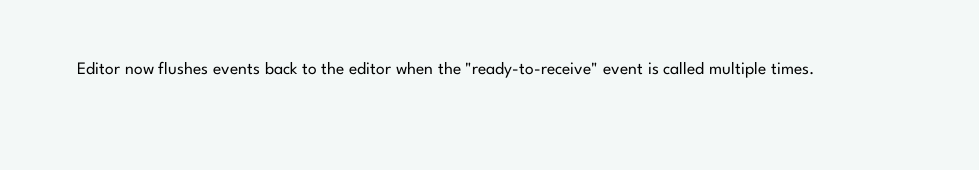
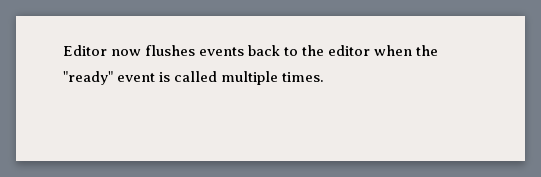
[465,61,599,78] "ready-to-receive" -> [63,71,113,85] "ready"

